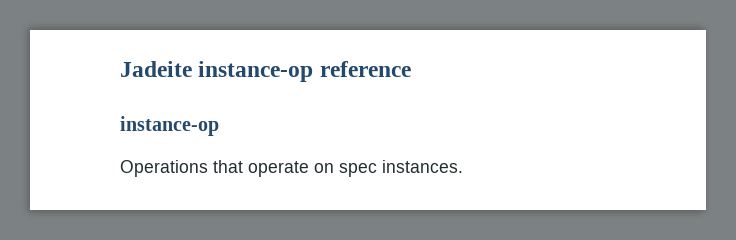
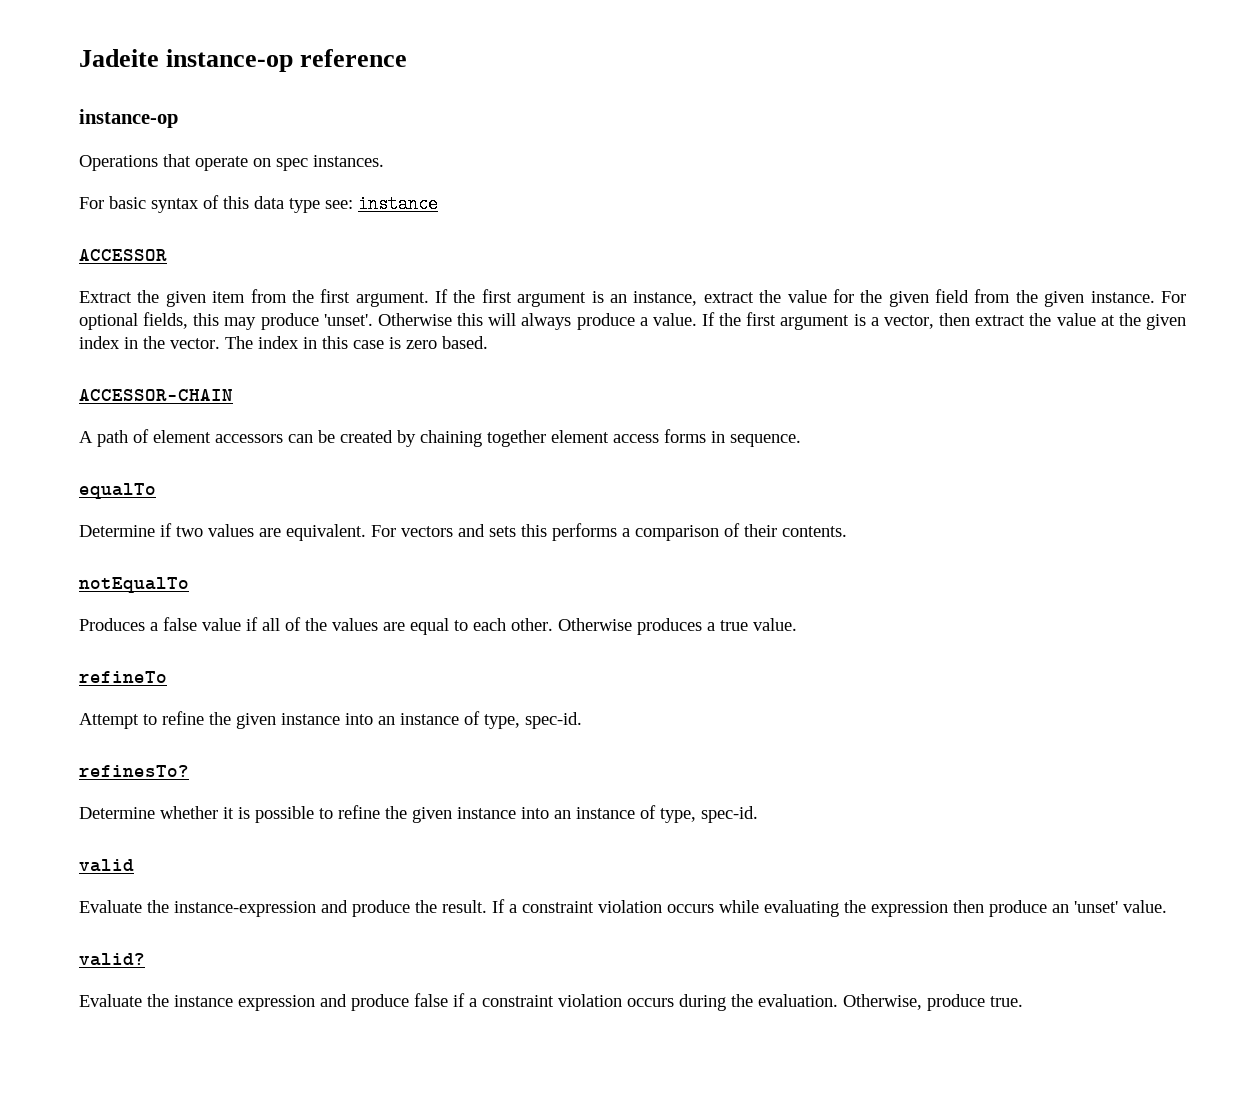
(463, 166) none -> [79,195,438,213] [79,249,167,261] [79,289,1186,307] [79,312,1187,330] [79,336,488,349] [79,389,233,401] [79,429,801,447] [79,483,156,499] [79,523,847,541] [79,577,189,593] [79,617,797,635] [79,671,167,683] [79,711,582,729] [79,765,189,777] [79,805,758,823] [79,859,134,872] [79,899,1167,917] [79,953,145,966] [79,993,1023,1011] // For basic syntax of this data type see: instance // ACCESSOR // Extract the given item from the first argument. If the first argument is an instance, extract the value for the given field from the given instance. For optional fields, this may produce 'unset'. Otherwise this will always produce a value. If the first argument is a vector, then extract the value at the given index in the vector. The index in this case is zero based. // ACCESSOR-CHAIN // A path of element accessors can be created by chaining together element access forms in sequence. // equalTo // Determine if two values are equivalent. For vectors and sets this performs a comparison of their contents. // notEqualTo // Produces a false value if all of the values are equal to each other. Otherwise produces a true value. // refineTo // Attempt to refine the given instance into an instance of type, spec-id. // refinesTo? // Determine whether it is possible to refine the given instance into an instance of type, spec-id. // valid // Evaluate the instance-expression and produce the result. If a constraint violation occurs while evaluating the expression then produce an 'unset' value. // valid? // Evaluate the instance expression and produce false if a constraint violation occurs during the evaluation. Otherwise, produce true.

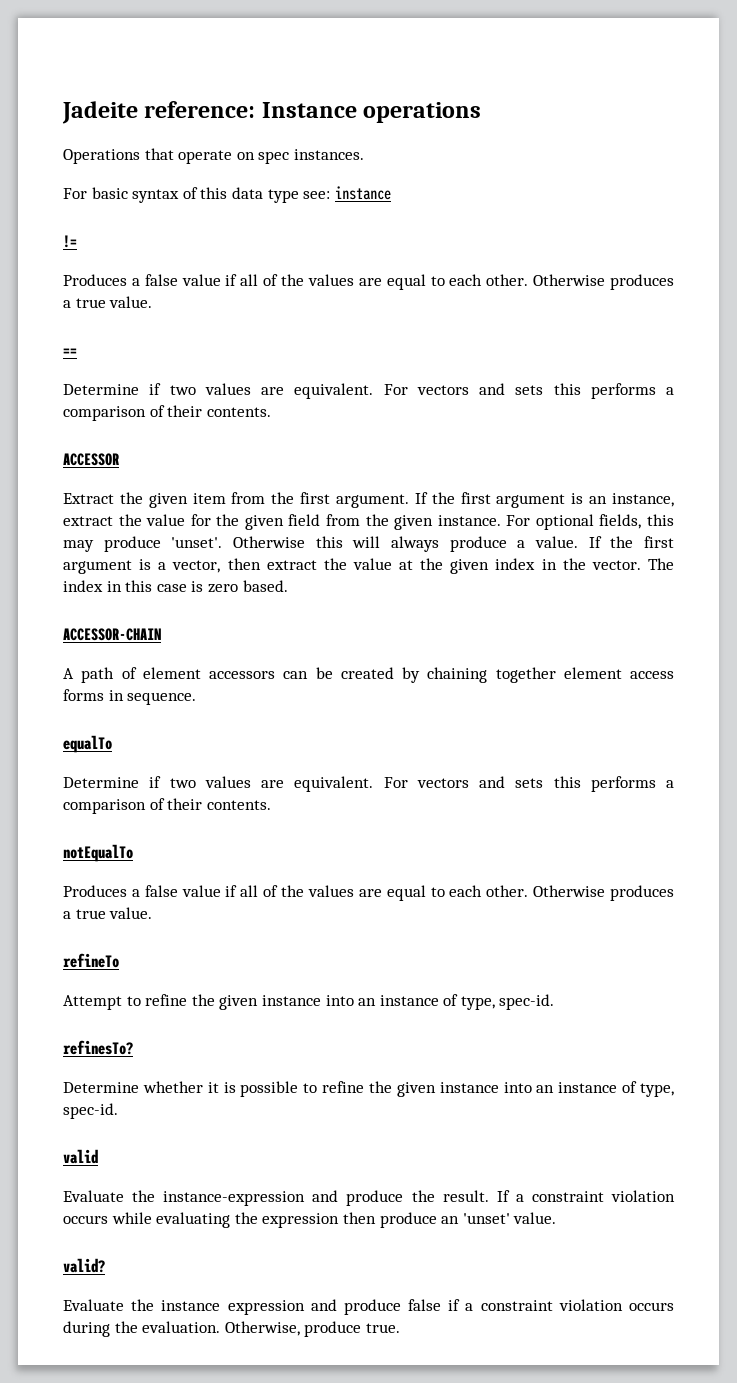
[166,49,408,72] [79,109,178,128] instance-op reference // instance-op -> [144,101,482,123] reference: Instance operations
(438, 204) none -> [63,235,77,248] [63,274,675,290] [63,296,153,308] [63,348,77,356] [63,383,674,399] [63,405,271,421] // != // Produces a false value if all of the values are equal to each other. Otherwise produces a true value. // == // Determine if two values are equivalent. For vectors and sets this performs a comparison of their contents.

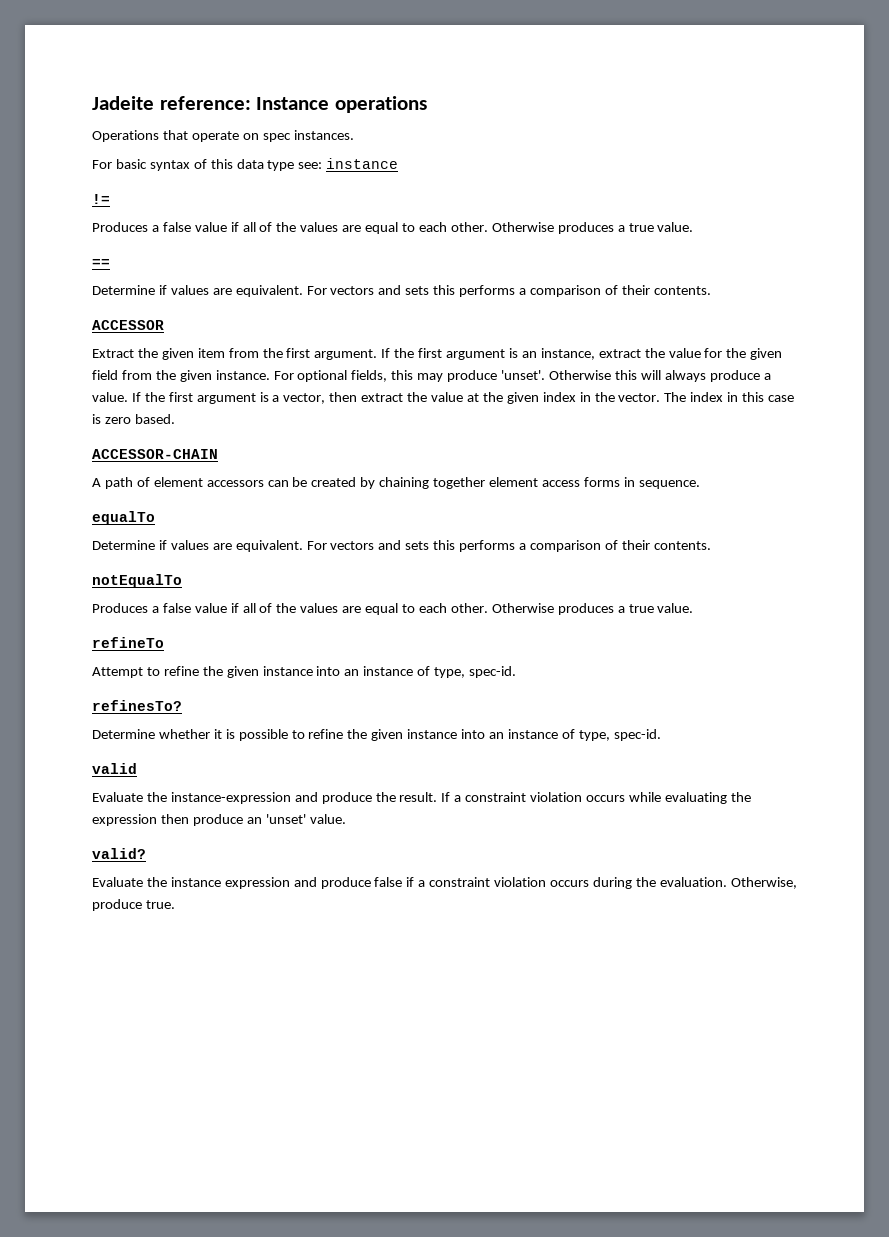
[169,385,196,395] two -> (167, 290) none
[169,778,196,788] two -> (167, 545) none

